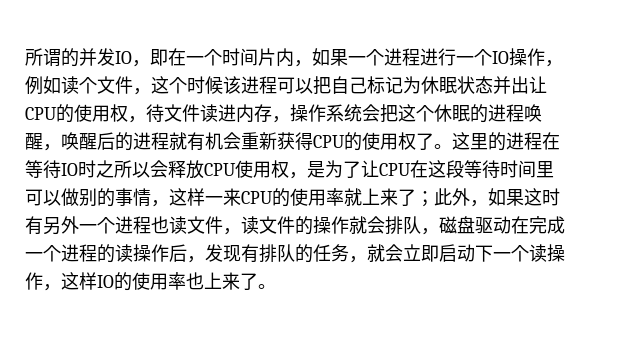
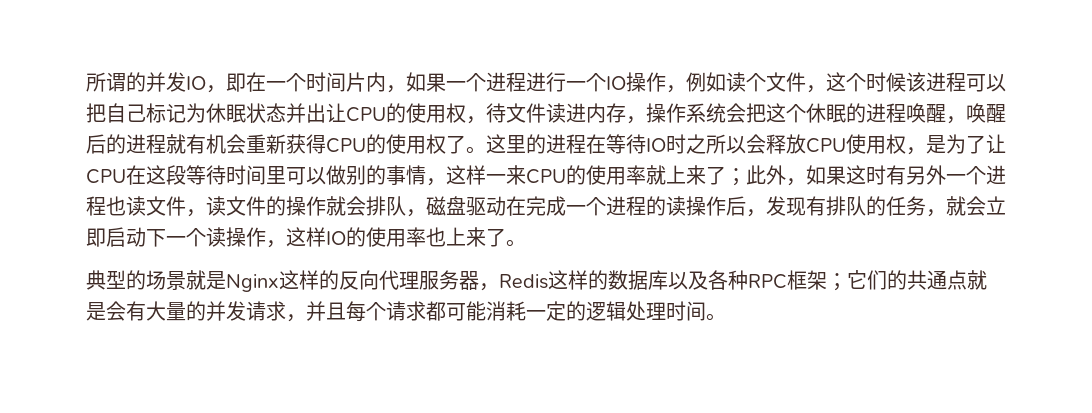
(276, 286) none -> [86,270,987,292] [86,301,726,322] // 典型的场景就是Nginx这样的反向代理服务器，Redis这样的数据库以及各种RPC框架；它们的共通点就是会有大量的并发请求，并且每个请求都可能消耗一定的逻辑处理时间。

